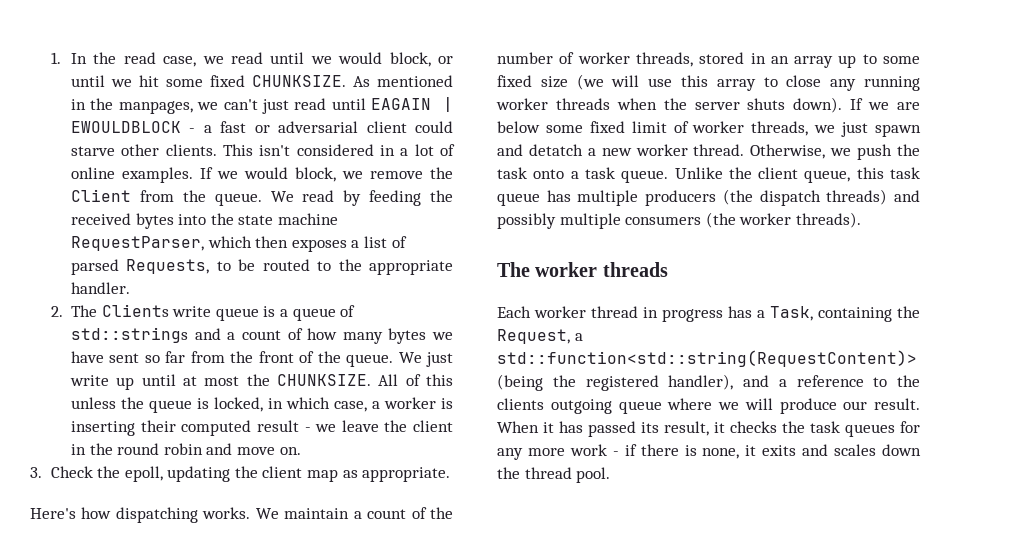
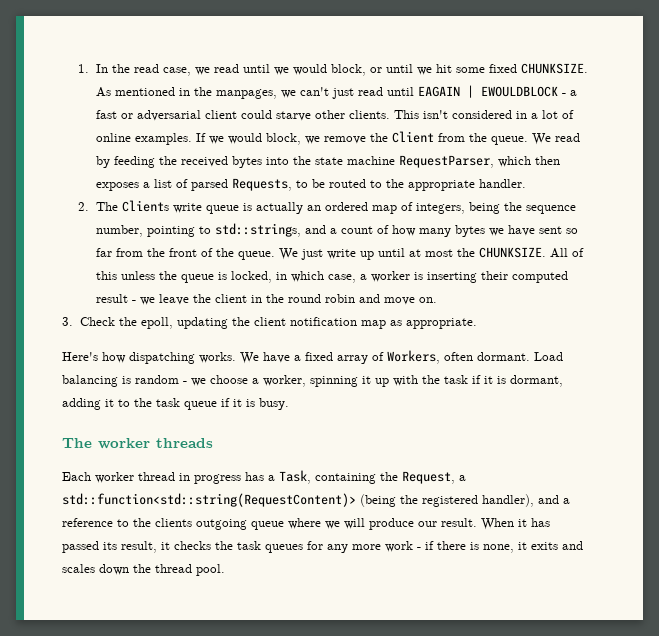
[279,305,356,321] [71,327,189,343] a queue of std::strings -> [255,202,576,214] [95,223,301,237] actually an ordered map of integers, being the sequence number, pointing to std::strings,
(303, 472) none -> [289,317,357,326] notification
[284,507,454,519] [497,52,920,68] [497,74,920,91] [496,97,921,113] [497,121,921,137] [497,144,920,160] [497,167,920,183] [497,189,920,206] [497,212,861,229] maintain a count of the number of worker threads, stored in an array up to some fixed size (we will use this array to close any running worker threads when the server shuts down). If we are below some fixed limit of worker threads, we just spawn and detatch a new worker thread. Otherwise, we push the task onto a task queue. Unlike the client queue, this task queue has multiple producers (the dispatch threads) and possibly multiple consumers (the worker threads). -> [263,350,563,364] [62,375,563,387] [62,398,289,410] have a fixed array of Workers, often dormant. Load balancing is random - we choose a worker, spinning it up with the task if it is dormant, adding it to the task queue if it is busy.

